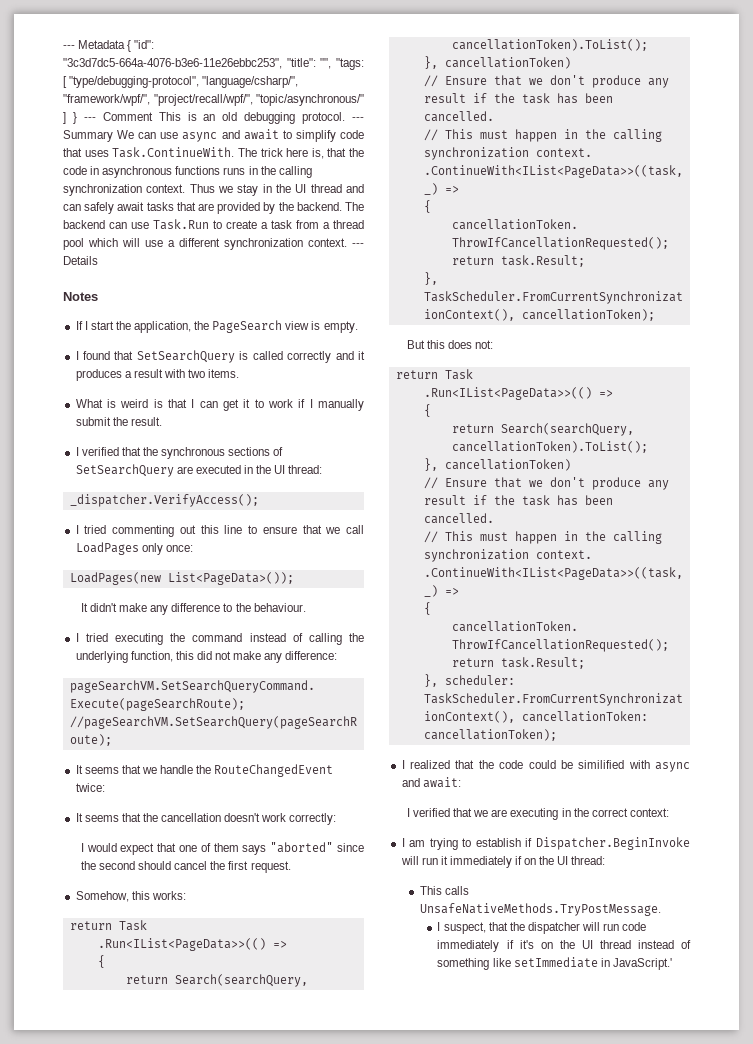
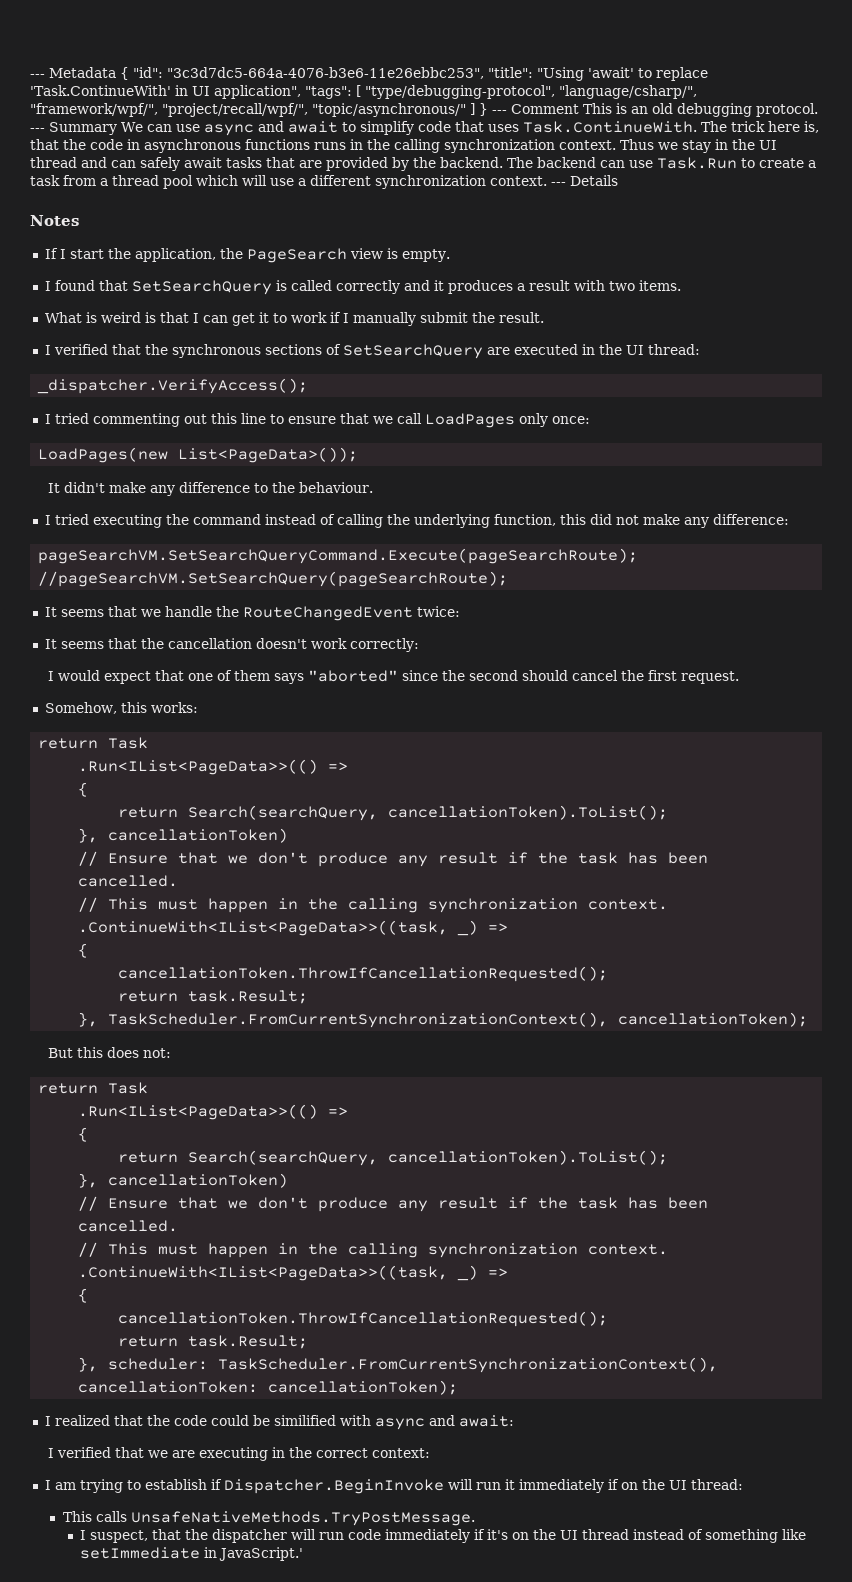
[320,58,364,70] "", "tags: -> [537,67,708,81] [30,85,352,99] "Using 'await' to replace 'Task.ContinueWith' in UI application", "tags":

